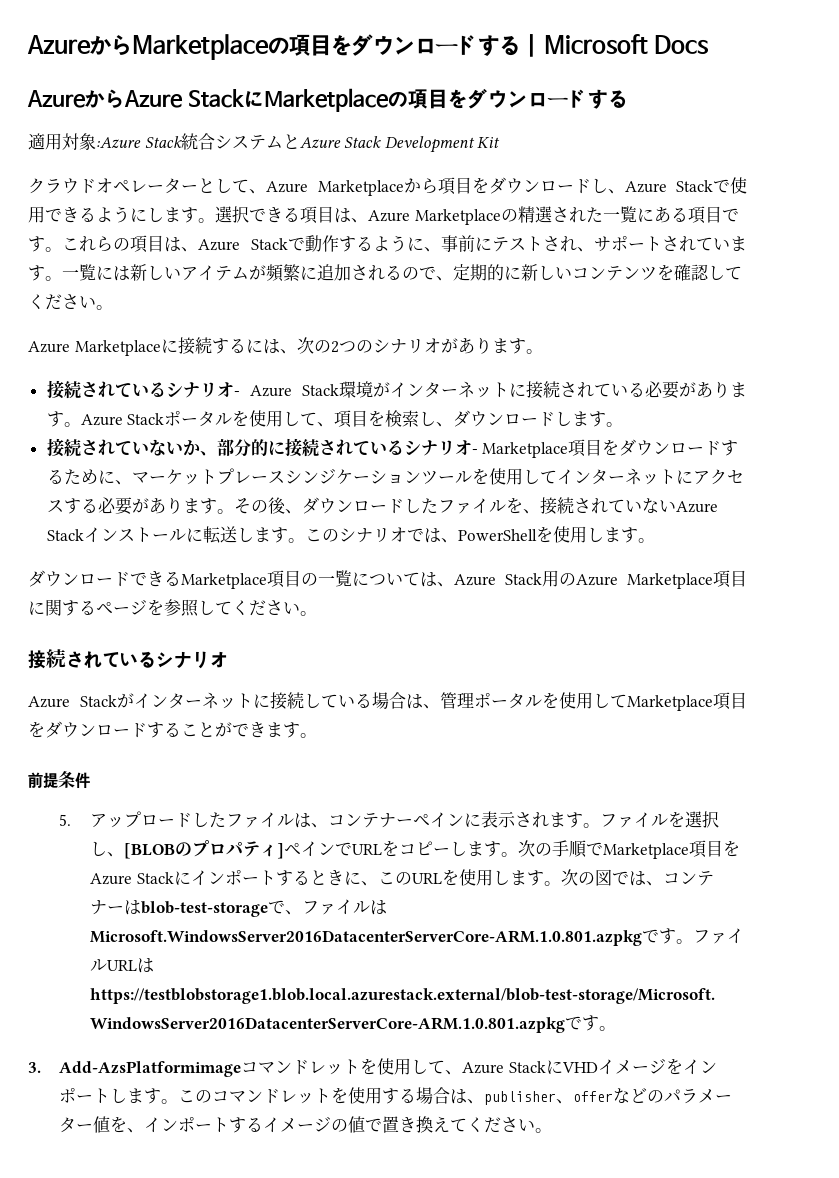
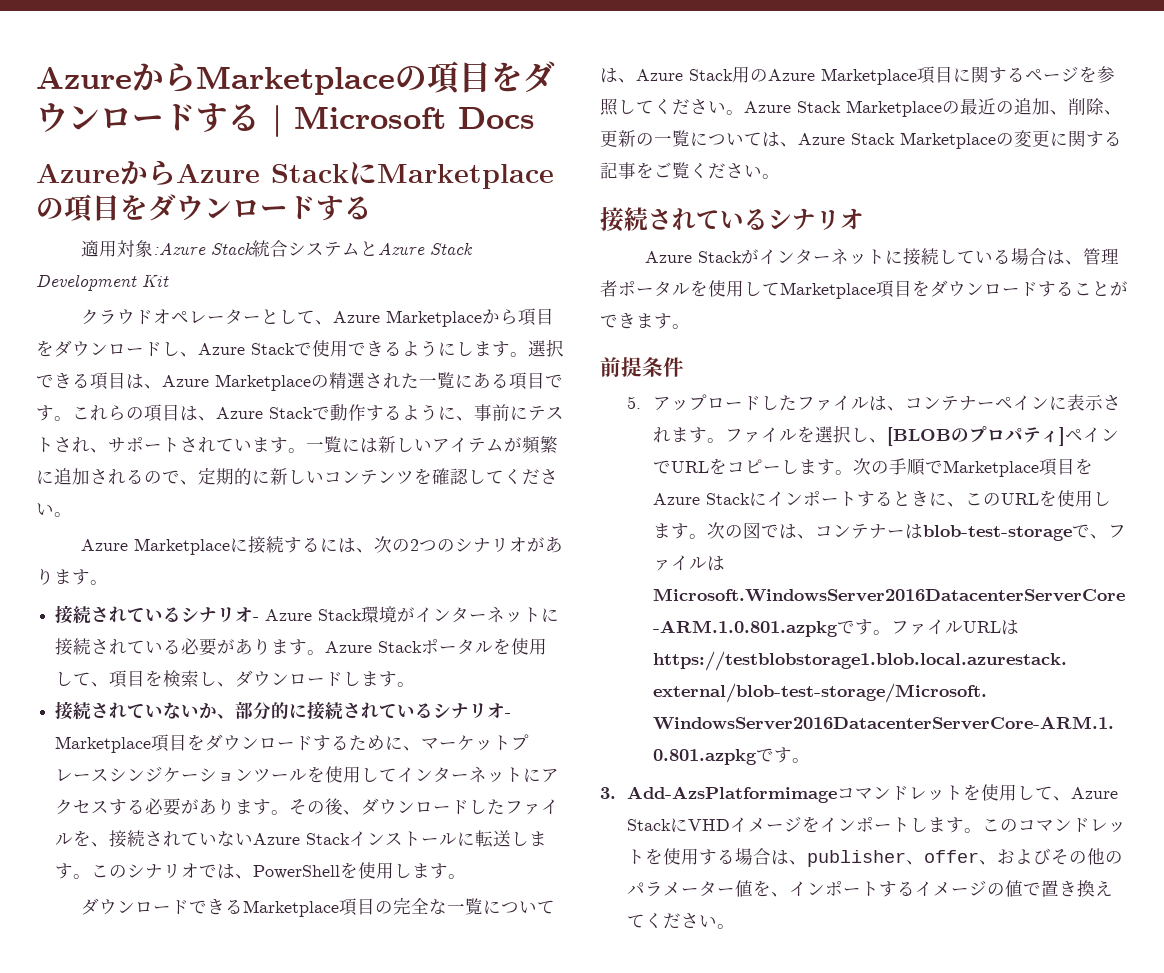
(318, 579) none -> [392,897,447,915] 完全な
(317, 613) none -> [744,98,1122,117] [600,130,1122,149] [600,162,780,179] Azure Stack Marketplaceの最近の追加、削除、更新の一覧については、Azure Stack Marketplaceの変更に関する記事をご覧ください。
(474, 700) none -> [600,280,618,297] 者
[613,1088,648,1103] など -> [978,848,1105,865] 、およびその他

